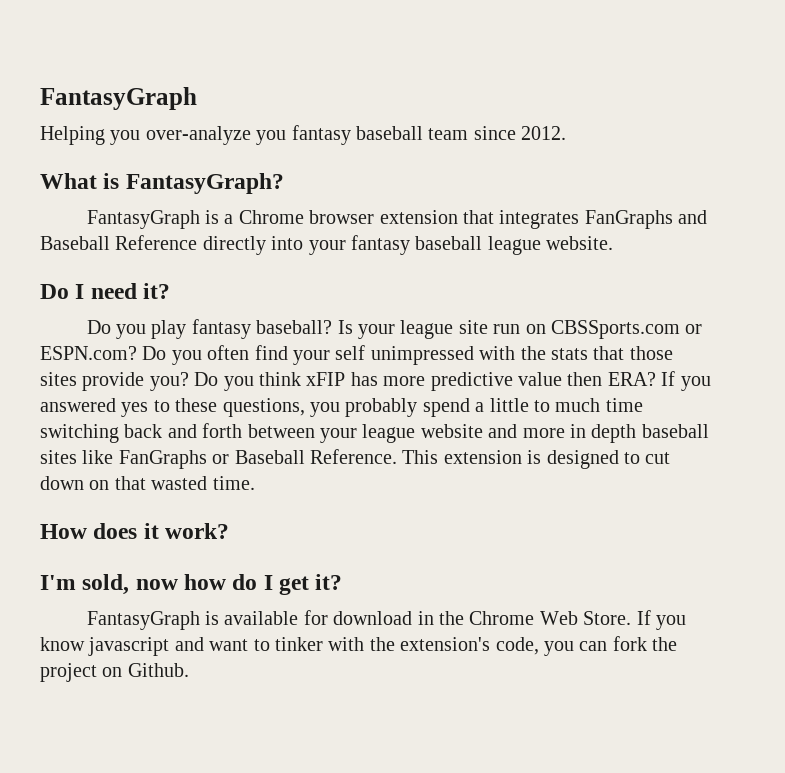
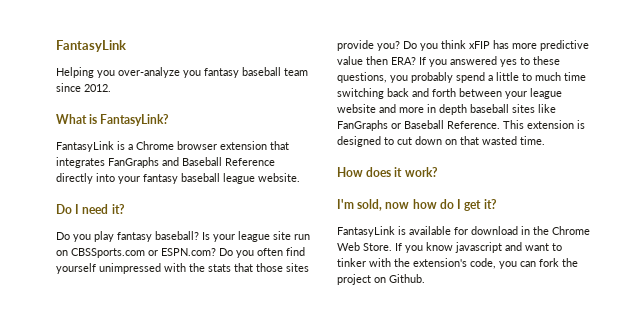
[40,87,197,110] FantasyGraph -> [56,40,126,52] FantasyLink
[125,173,284,194] [86,210,200,229] FantasyGraph? // FantasyGraph -> [100,114,170,126] [56,141,114,152] FantasyLink? // FantasyLink
[293,345,366,365] your self -> [56,263,96,274] yourself
[86,611,200,630] FantasyGraph -> [337,226,395,237] FantasyLink

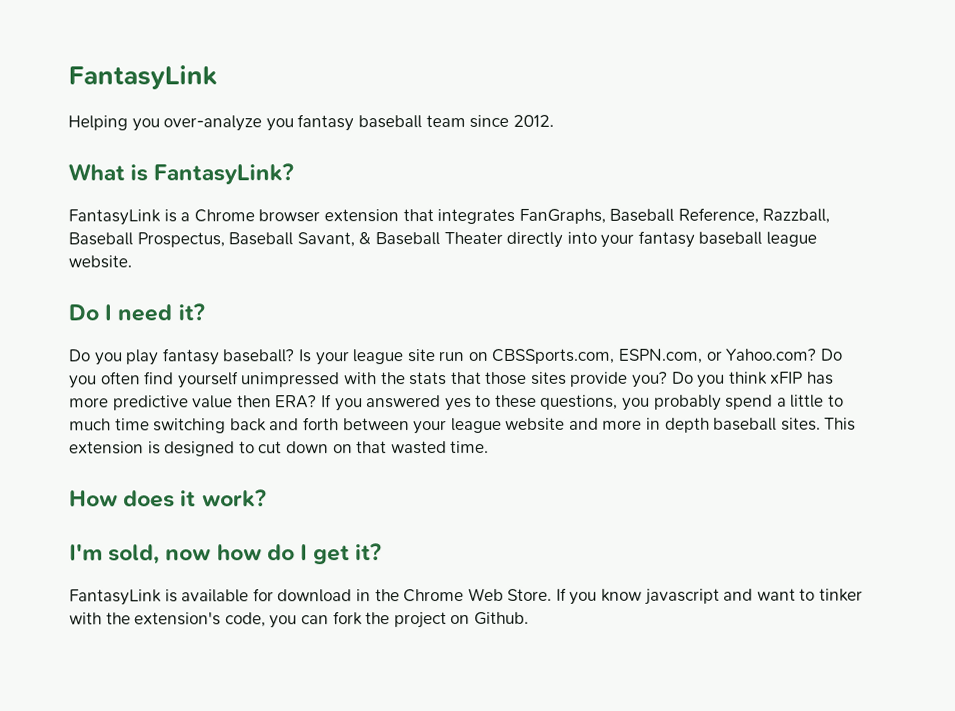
[108,157,275,168] FanGraphs and Baseball Reference -> [518,207,831,224] [68,231,503,248] FanGraphs, Baseball Reference, Razzball, Baseball Prospectus, Baseball Savant, & Baseball Theater
[71,248,216,258] CBSSports.com or ESPN.com? -> [491,348,818,364] CBSSports.com, ESPN.com, or Yahoo.com?
[512,104,556,113] [337,120,500,131] sites like FanGraphs or Baseball Reference. -> [780,417,821,431] sites.

